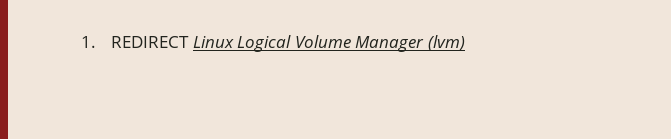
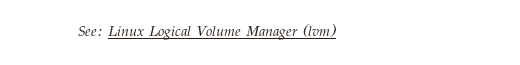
[81,36,190,48] 1. REDIRECT -> [78,26,103,36] See:

